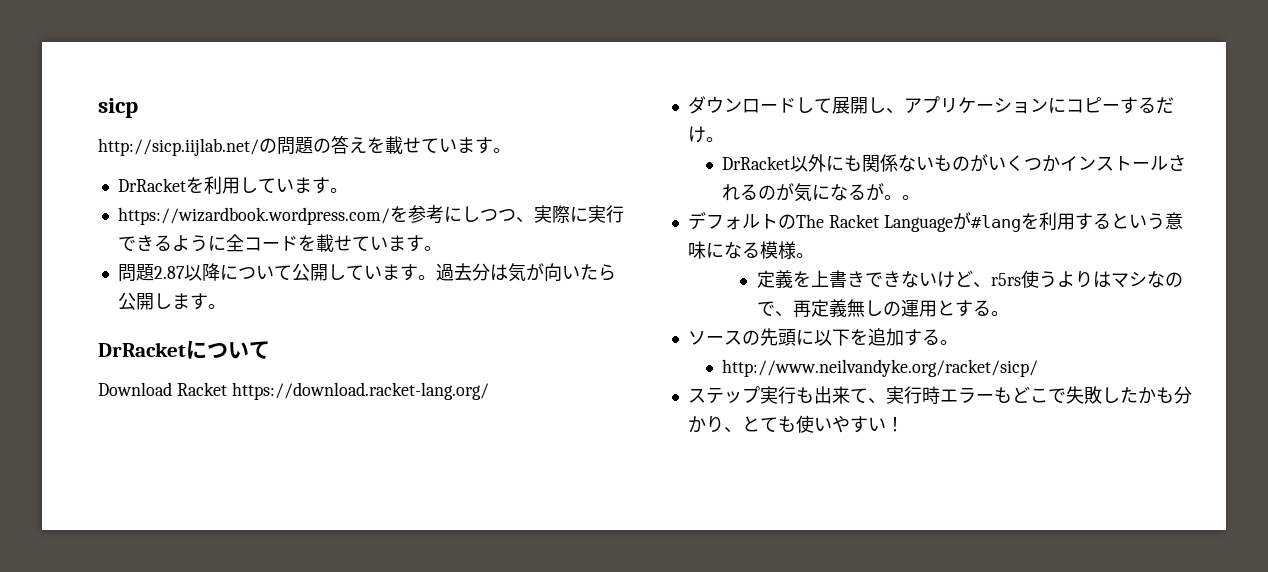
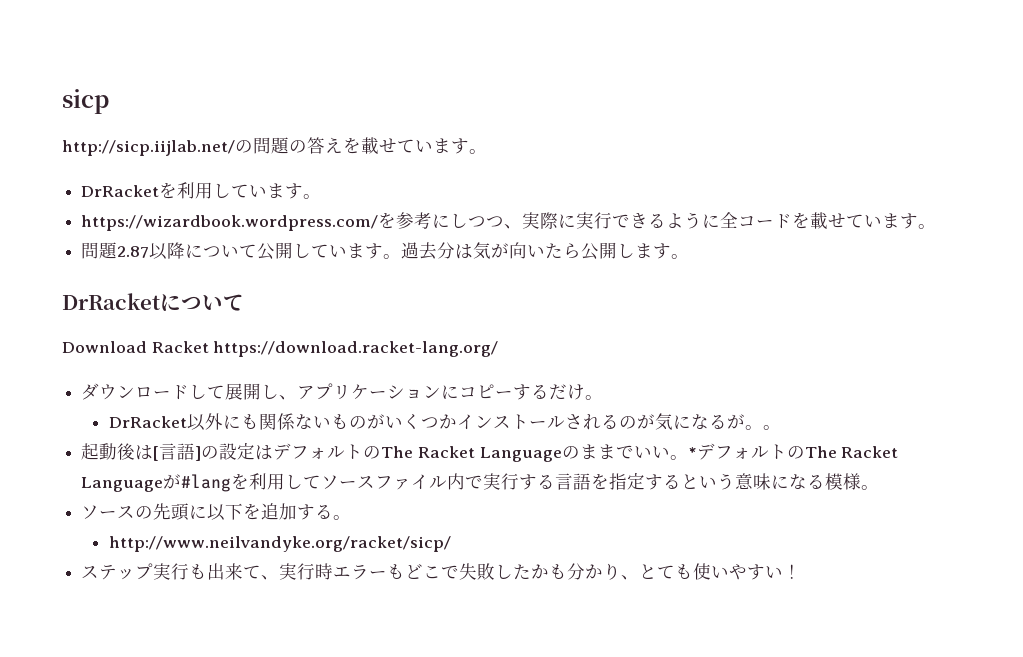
(921, 197) none -> [81,442,697,462] 起動後は[言語]の設定はデフォルトのThe Racket Languageのままでいい。*
(1075, 221) none -> [285,472,646,490] してソースファイル内で実行する言語を指定
[756,270,1183,288] [756,299,1009,318] // 定義を上書きできないけど、r5rs使うよりはマシなので、再定義無しの運用とする。 -> (880, 487) none

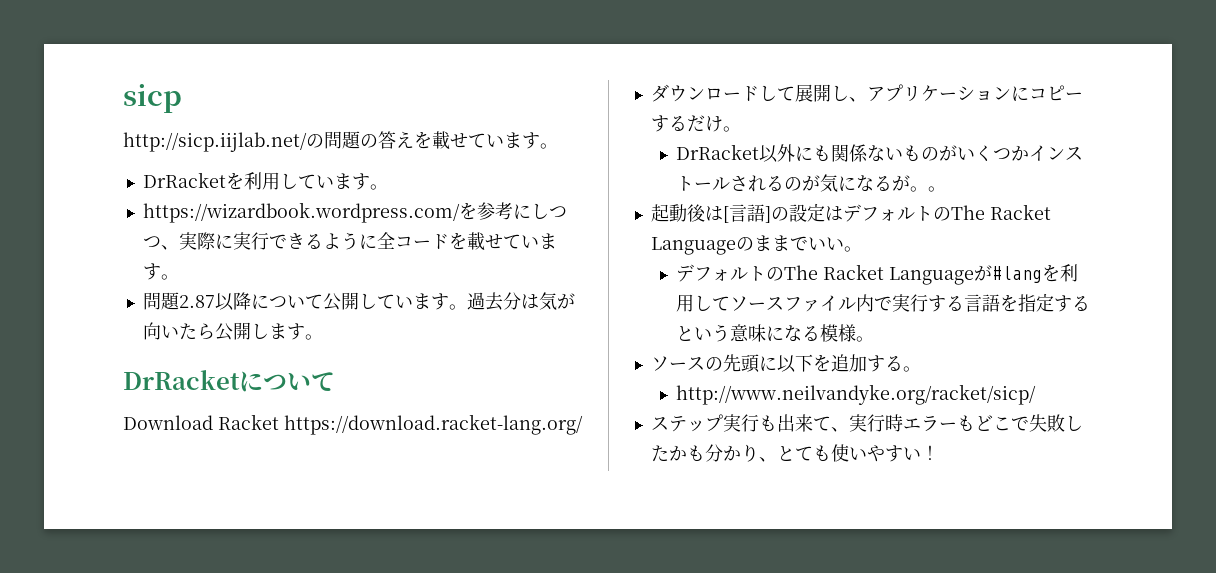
[687,447,697,458] * -> (862, 249) //

